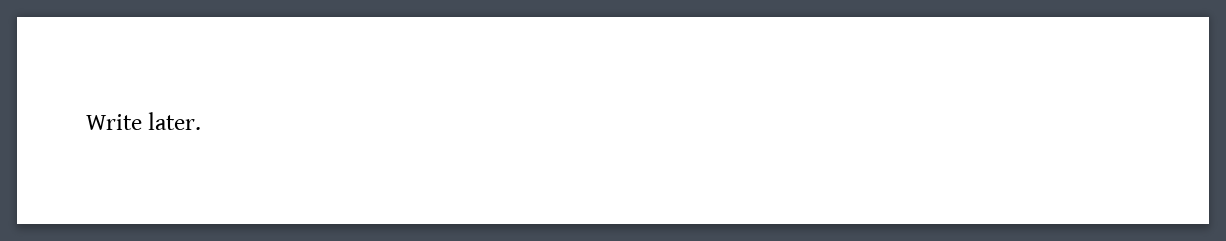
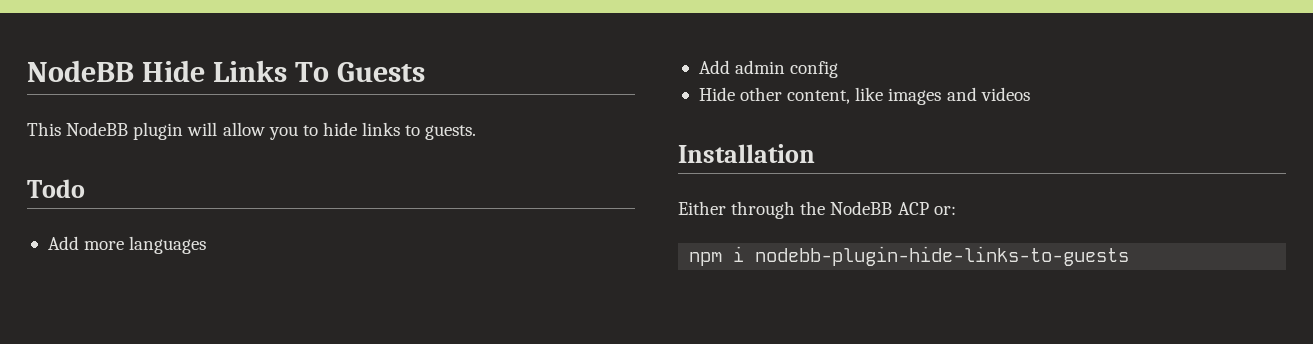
[86,112,202,130] Write later. -> [27,60,425,82] [27,122,477,140] [27,179,85,198] [47,236,207,254] [698,60,839,78] [698,87,1030,105] [678,144,815,163] [678,201,956,219] [689,246,1130,266] NodeBB Hide Links To Guests // This NodeBB plugin will allow you to hide links to guests. // Todo // Add more languages // Add admin config // Hide other content, like images and videos // Installation // Either through the NodeBB ACP or: // npm i nodebb-plugin-hide-links-to-guests

